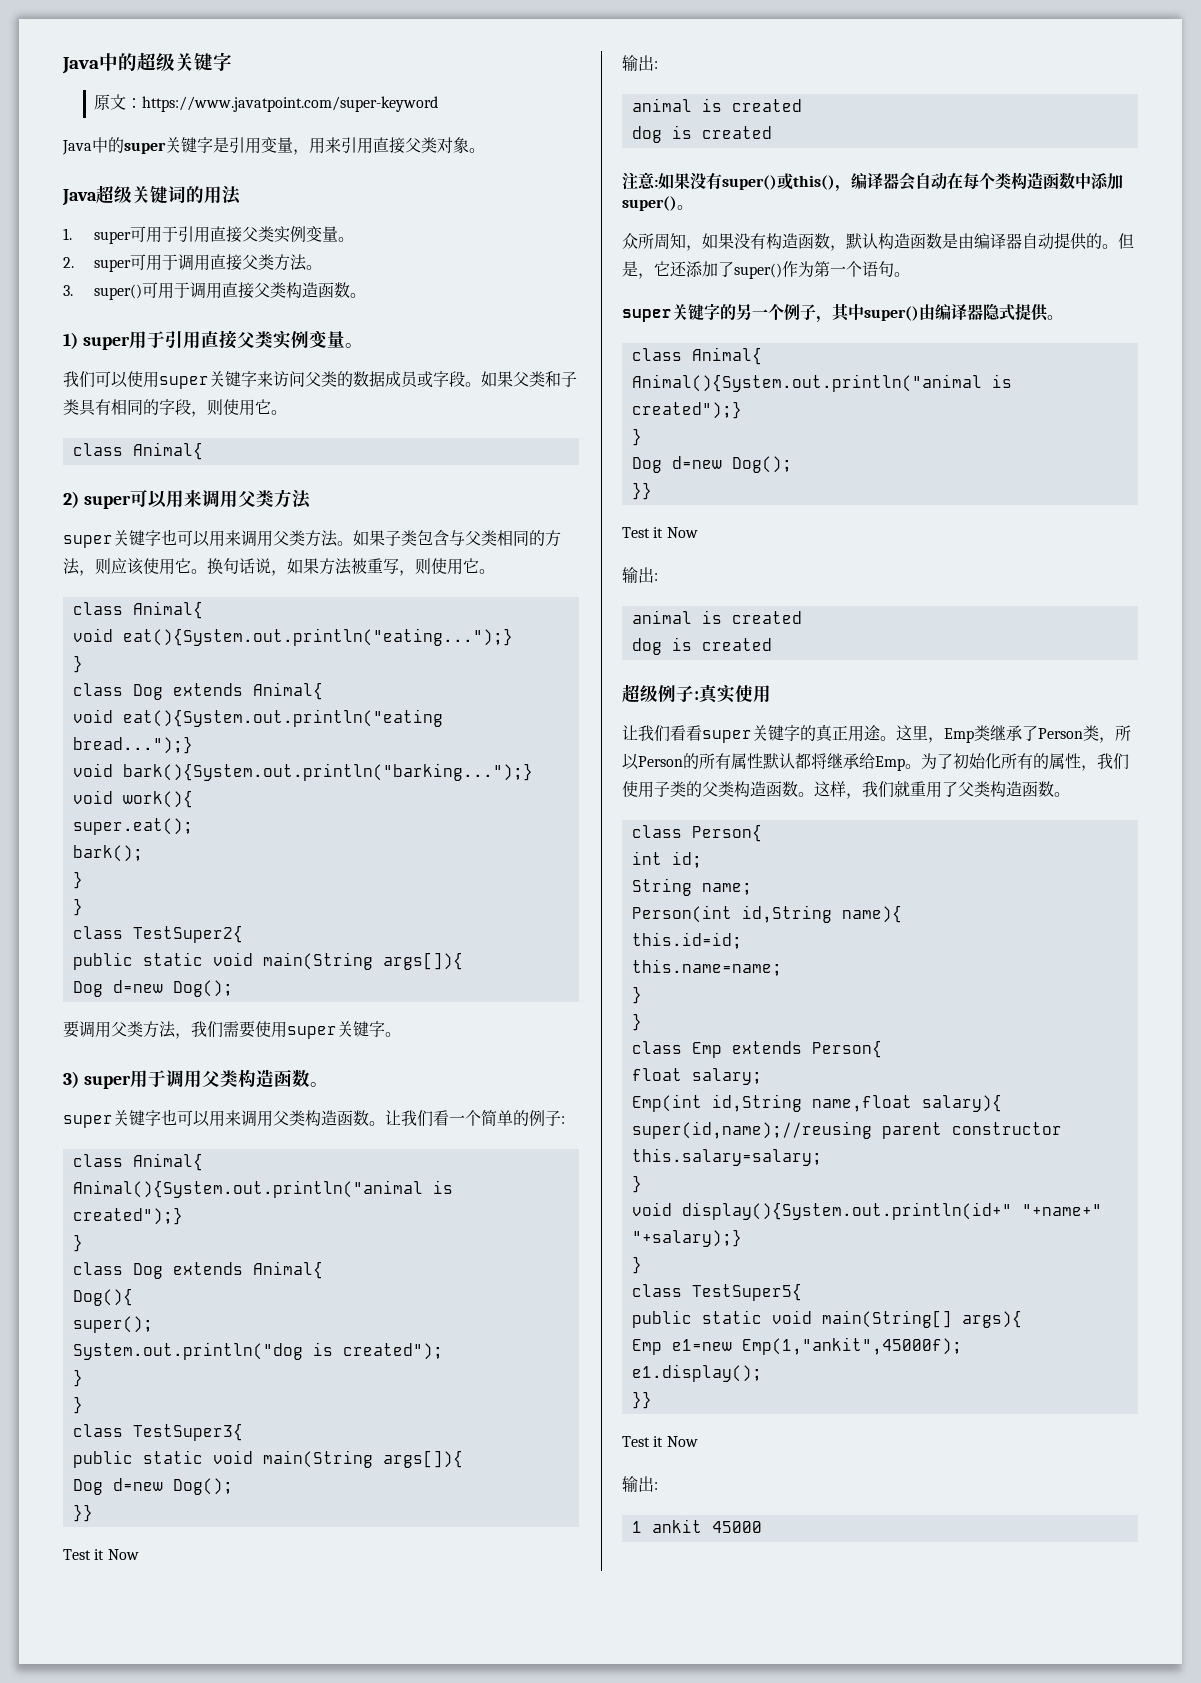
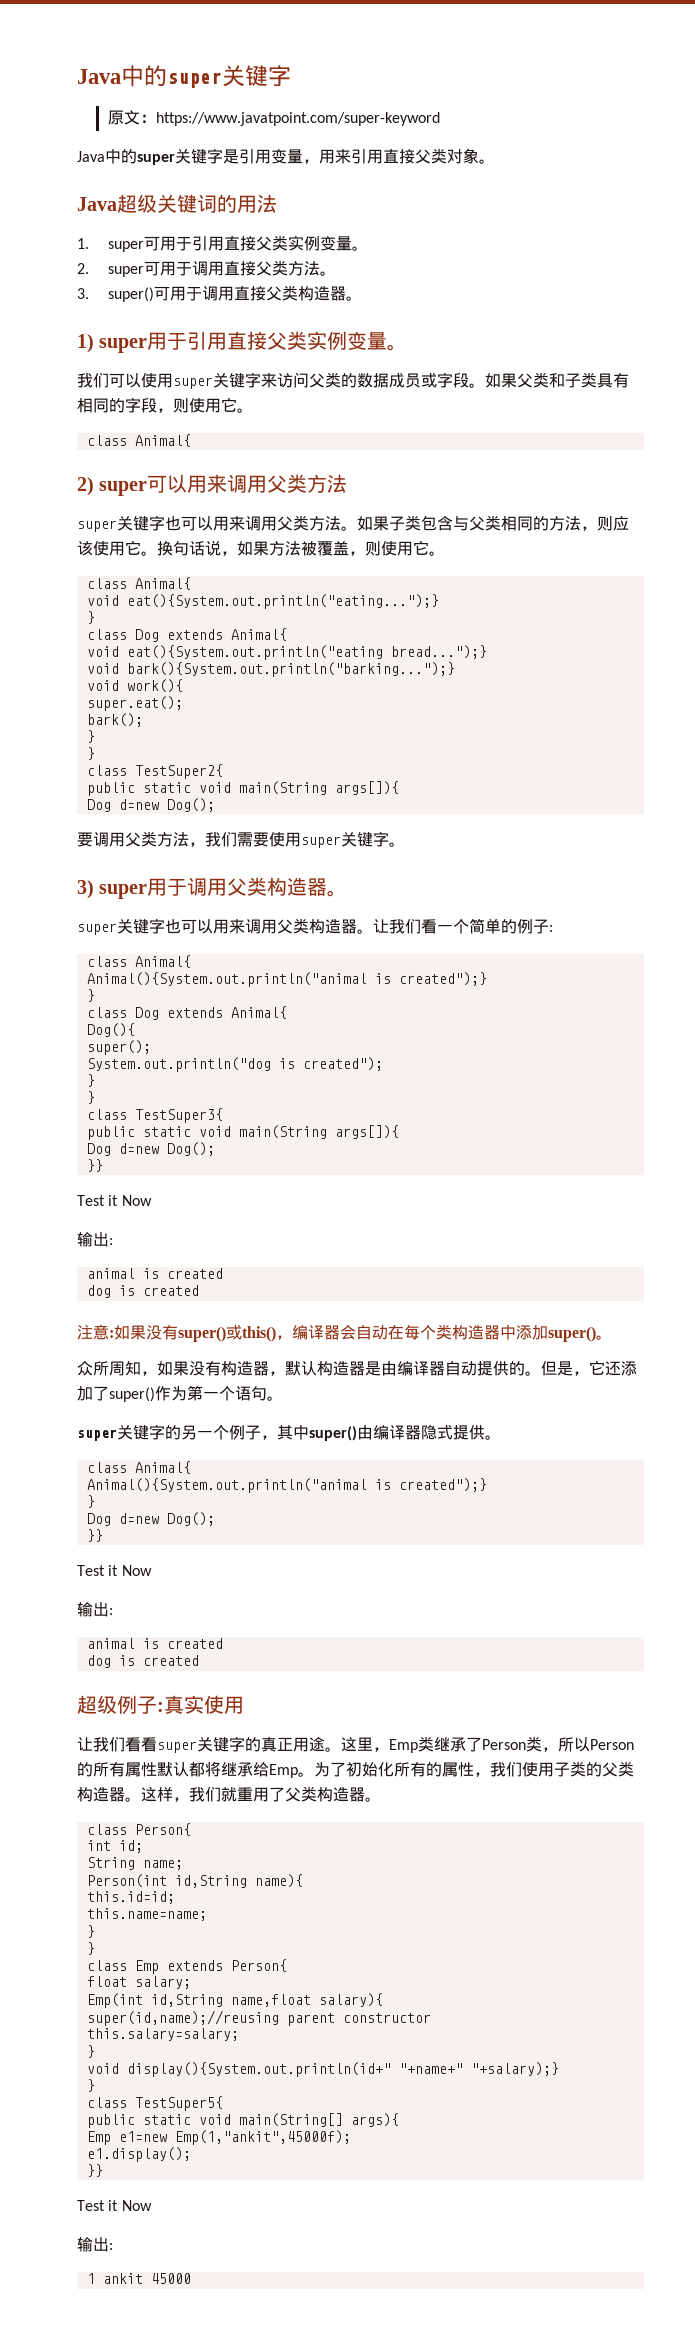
[62,52,175,74] Java中的超级 -> [77,65,222,88] Java中的super
[318,282,351,298] 函数 -> [329,286,346,301] 器
[367,558,399,574] 重写 -> [317,541,349,556] 覆盖
[273,1069,310,1088] 函数 -> [307,878,328,896] 器
[337,1110,369,1126] 函数 -> [341,919,357,934] 器
[1043,172,1075,190] 函数 -> [484,1325,500,1340] 器
[798,233,830,249] 函数 -> [253,1361,269,1376] 器
[910,233,942,249] 函数 -> [349,1361,365,1376] 器
[766,781,798,797] 函数 -> [109,1787,125,1802] 器
[1022,781,1054,797] 函数 -> [349,1787,365,1802] 器

